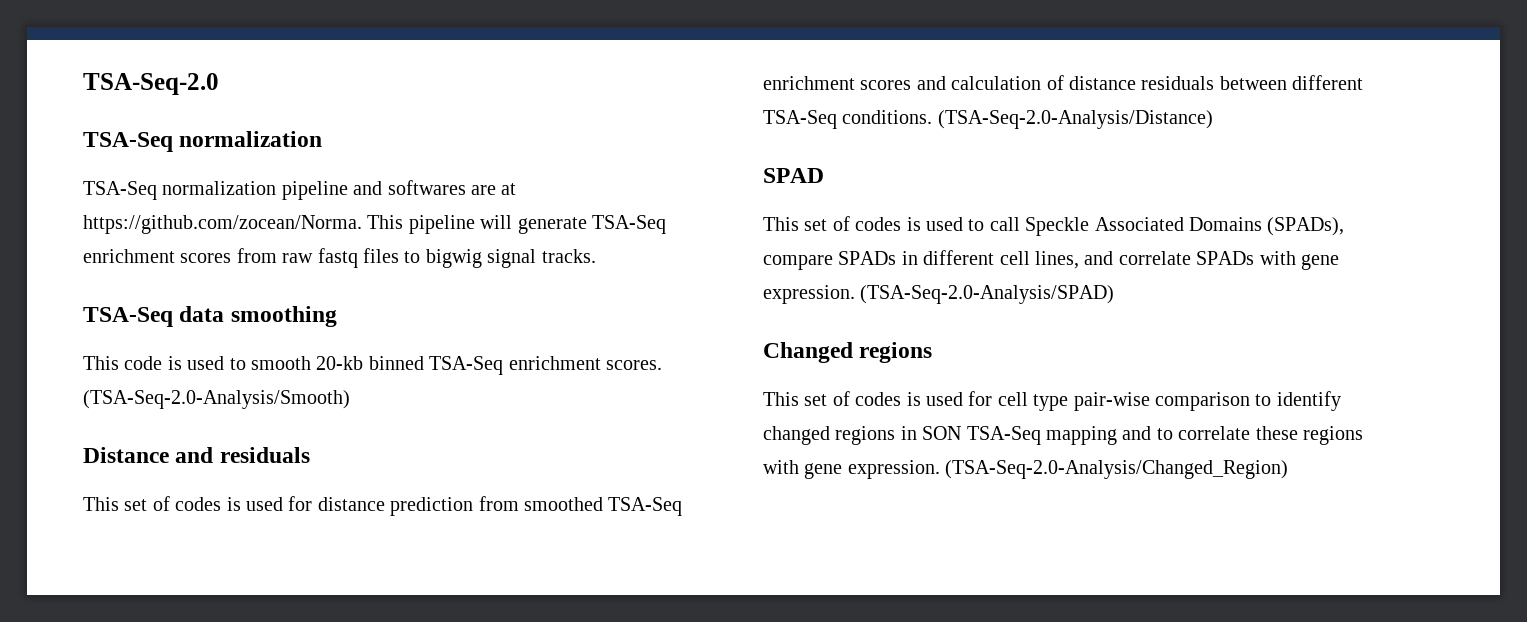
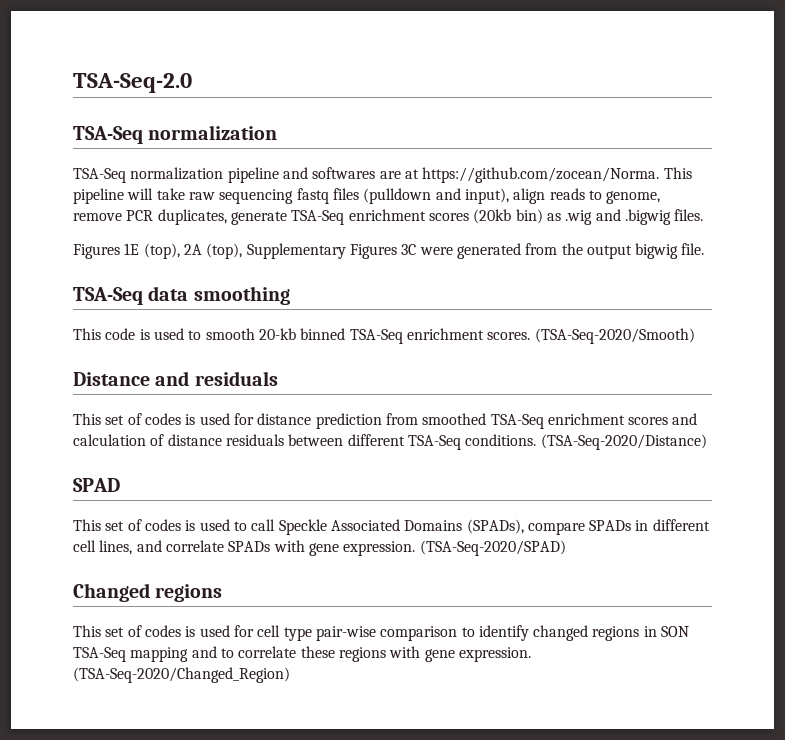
[517,215,666,234] [83,248,596,268] generate TSA-Seq enrichment scores from raw fastq files to bigwig signal tracks. -> [156,188,661,204] [73,209,704,225] [73,243,705,259] take raw sequencing fastq files (pulldown and input), align reads to genome, remove PCR duplicates, generate TSA-Seq enrichment scores (20kb bin) as .wig and .bigwig files. // Figures 1E (top), 2A (top), Supplementary Figures 3C were generated from the output bigwig file.
[83,390,350,409] (TSA-Seq-2.0-Analysis/Smooth) -> [534,328,695,344] (TSA-Seq-2020/Smooth)
[937,110,1213,129] (TSA-Seq-2.0-Analysis/Distance) -> [540,434,707,450] (TSA-Seq-2020/Distance)
[860,285,1115,304] (TSA-Seq-2.0-Analysis/SPAD) -> [419,540,566,556] (TSA-Seq-2020/SPAD)
[945,460,1289,479] (TSA-Seq-2.0-Analysis/Changed_Region) -> [73,667,290,683] (TSA-Seq-2020/Changed_Region)

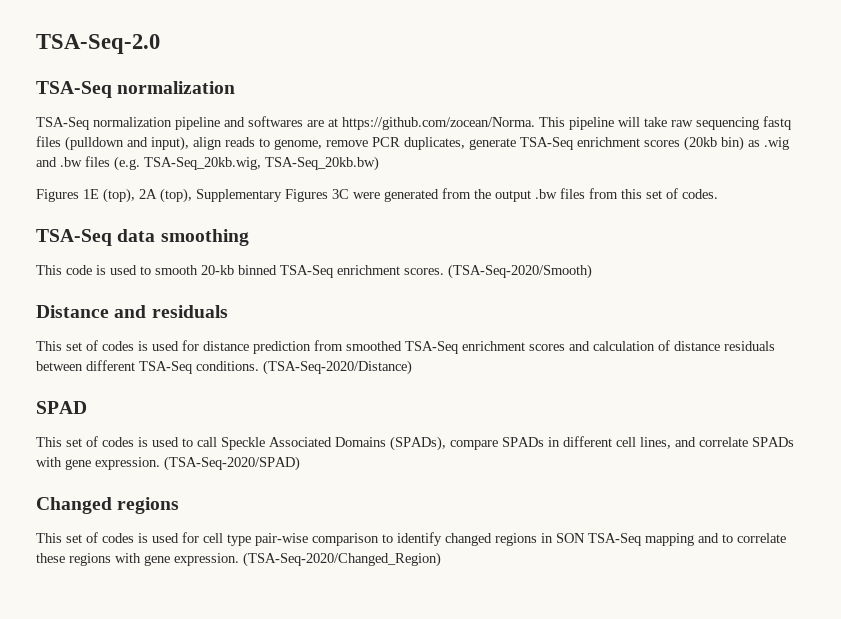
[624,209,704,225] .bigwig files. -> [60,156,379,171] .bw files (e.g. TSA-Seq_20kb.wig, TSA-Seq_20kb.bw)
[635,243,705,259] bigwig file. -> [535,188,718,199] .bw files from this set of codes.

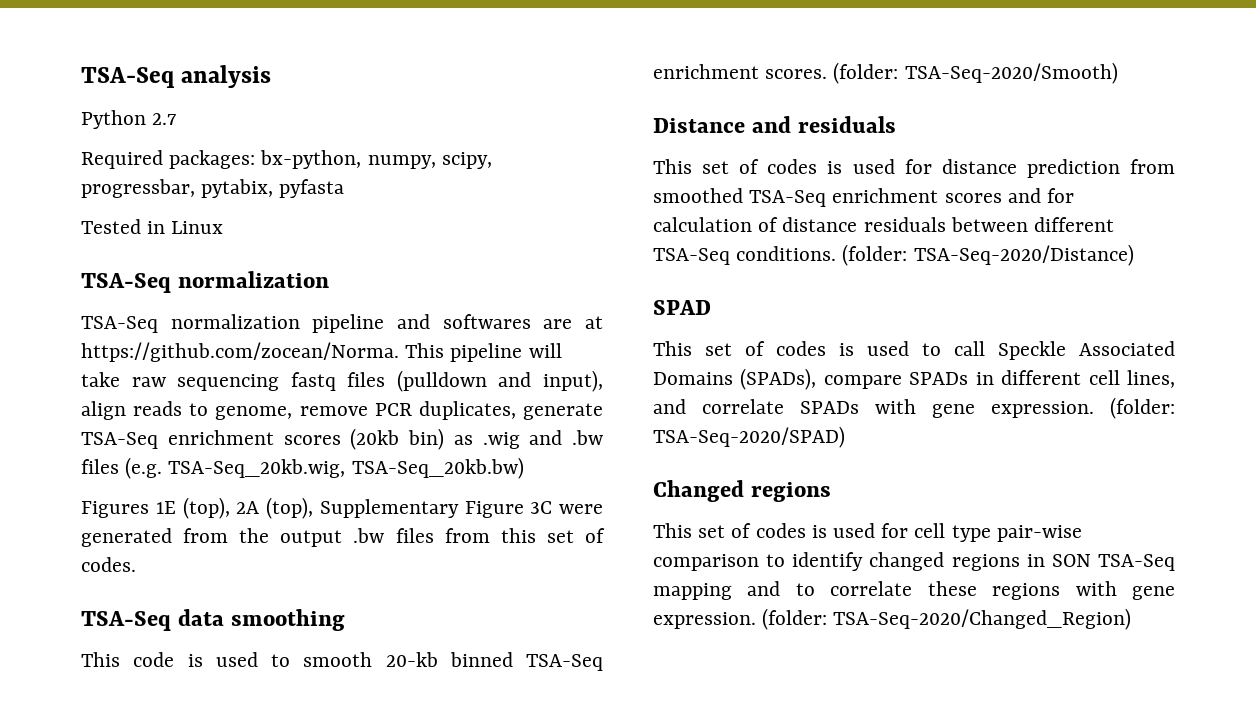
[36,34,160,54] TSA-Seq-2.0 -> [81,65,272,88] [81,110,177,129] [81,150,492,169] [81,179,345,198] [81,219,224,234] TSA-Seq analysis // Python 2.7 // Required packages: bx-python, numpy, scipy, progressbar, pytabix, pyfasta // Tested in Linux
[285,189,328,202] Figures -> [464,501,524,518] Figure
[448,264,592,279] (TSA-Seq-2020/Smooth) -> [833,62,1118,84] (folder: TSA-Seq-2020/Smooth)
(590, 346) none -> [1047,188,1075,203] for
[263,360,412,375] (TSA-Seq-2020/Distance) -> [842,244,1134,266] (folder: TSA-Seq-2020/Distance)
[164,456,300,471] (TSA-Seq-2020/SPAD) -> [1110,397,1175,419] [653,426,845,448] (folder: TSA-Seq-2020/SPAD)
[243,552,441,567] (TSA-Seq-2020/Changed_Region) -> [762,608,1132,630] (folder: TSA-Seq-2020/Changed_Region)

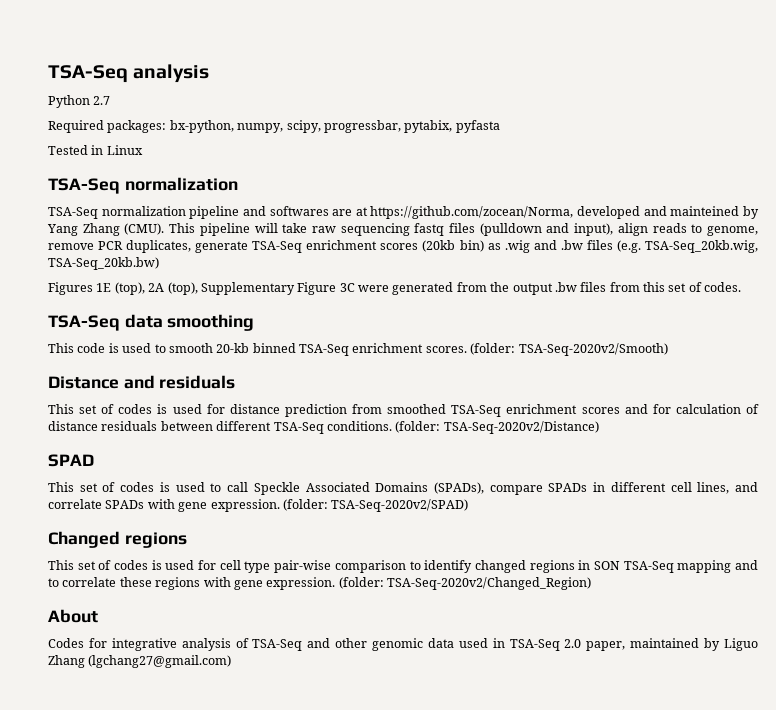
[81,342,399,362] https://github.com/zocean/Norma. -> [370,206,759,219] [47,223,165,236] https://github.com/zocean/Norma, developed and mainteined by Yang Zhang (CMU).
[904,62,1118,84] TSA-Seq-2020/Smooth) -> [518,343,668,356] TSA-Seq-2020v2/Smooth)
[913,244,1134,266] TSA-Seq-2020/Distance) -> [443,421,599,434] TSA-Seq-2020v2/Distance)
[653,426,845,448] TSA-Seq-2020/SPAD) -> [331,499,469,512] TSA-Seq-2020v2/SPAD)
[833,608,1132,630] TSA-Seq-2020/Changed_Region) -> [387,577,591,590] [48,609,98,623] [48,638,758,651] [48,655,232,668] TSA-Seq-2020v2/Changed_Region) // About // Codes for integrative analysis of TSA-Seq and other genomic data used in TSA-Seq 2.0 paper, maintained by Liguo Zhang (lgchang27@gmail.com)

